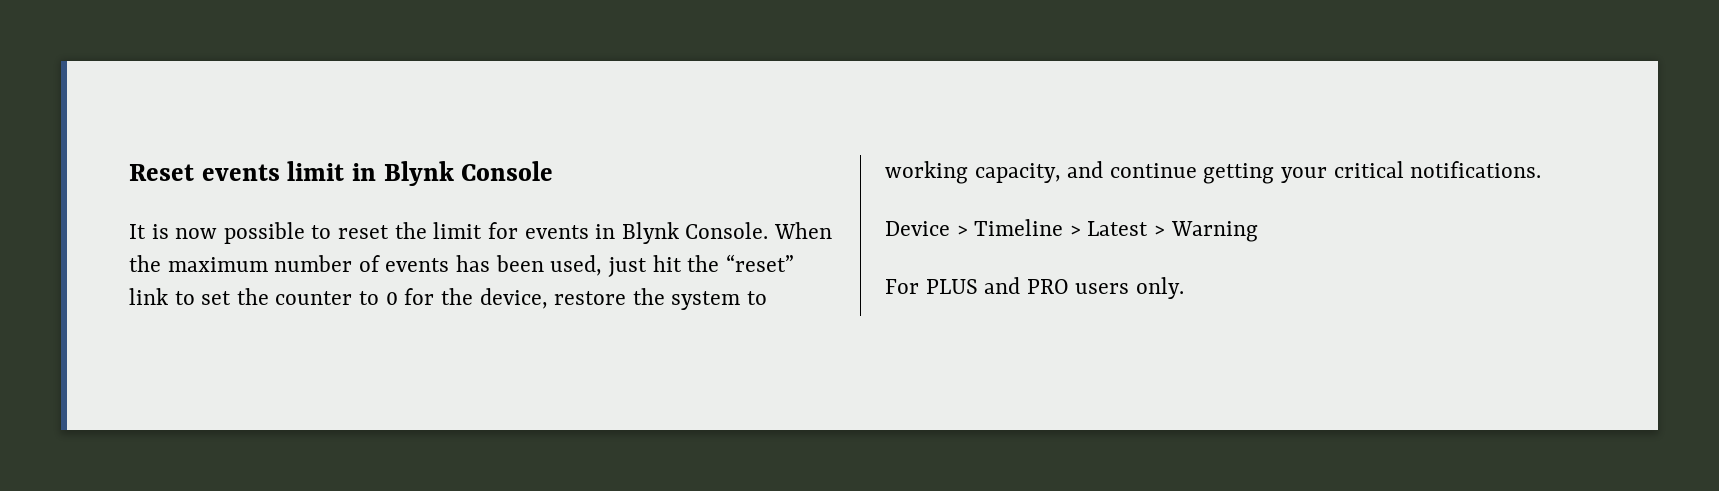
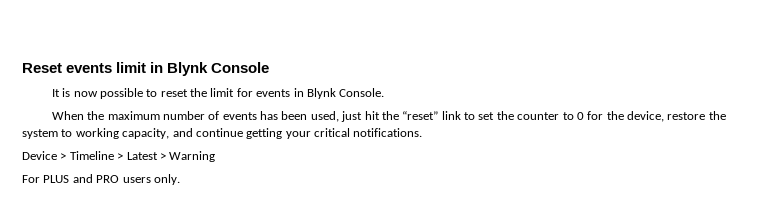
(769, 230) none -> (385, 92) //

